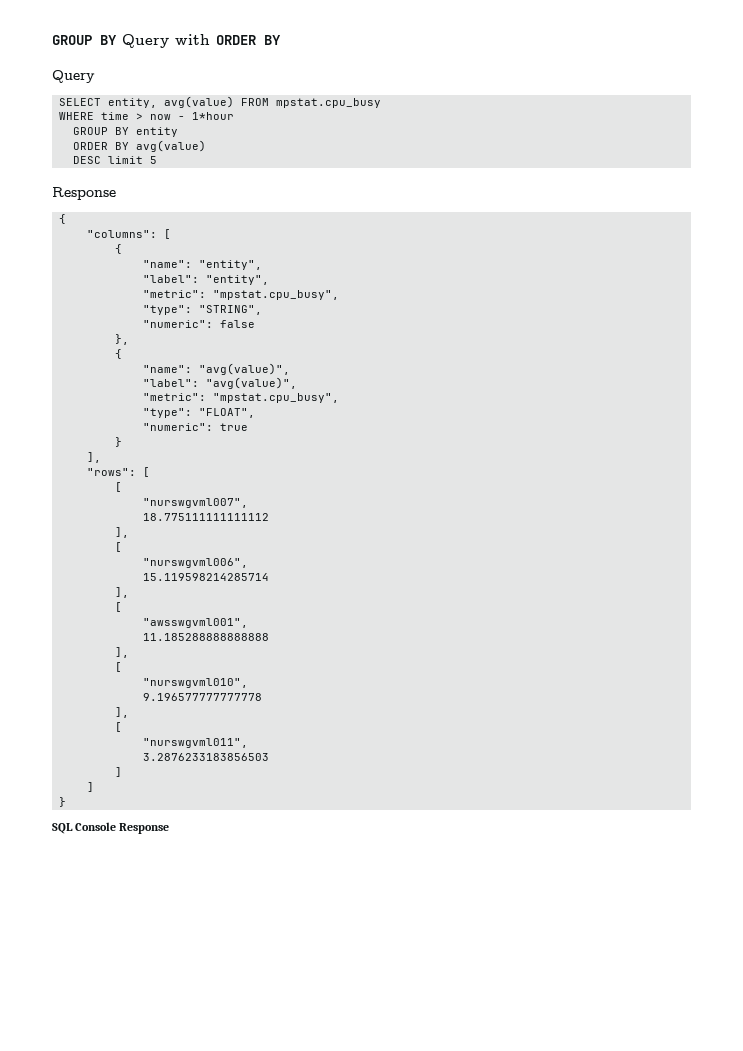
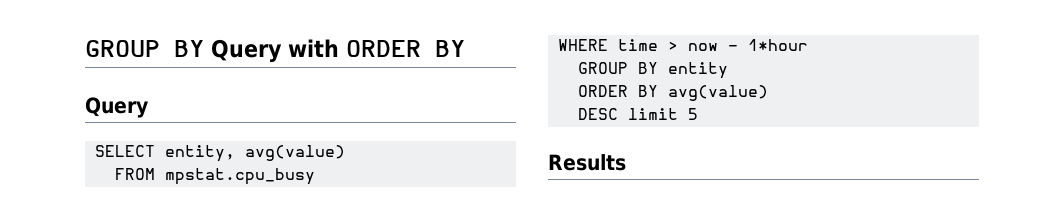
(235, 102) none -> (346, 153) //
[52,187,116,200] [59,214,67,224] [87,229,172,239] [115,244,123,254] [143,260,263,270] [143,275,270,285] [143,290,340,300] [143,305,263,315] [143,320,256,328] [115,334,130,345] [115,349,123,359] [143,363,291,375] [143,377,298,389] [143,393,340,403] [143,408,256,418] [143,423,249,431] [115,437,123,447] [87,452,102,463] [87,467,151,477] [115,482,123,492] [143,498,249,508] [143,513,270,521] [115,527,130,538] [115,542,123,552] [143,558,249,568] [143,573,270,581] [115,587,130,598] [115,602,123,612] [143,618,249,628] [143,633,270,641] [115,647,130,658] [115,662,123,672] [143,678,249,688] [143,693,263,701] [115,707,130,718] [115,722,123,732] [143,738,249,748] [143,753,270,761] [115,767,123,777] [87,782,95,792] [59,797,67,807] [52,822,170,834] Response // { // "columns": [ // { // "name": "entity", // "label": "entity", // "metric": "mpstat.cpu_busy", // "type": "STRING", // "numeric": false // }, // { // "name": "avg(value)", // "label": "avg(value)", // "metric": "mpstat.cpu_busy", // "type": "FLOAT", // "numeric": true // } // ], // "rows": [ // [ // "nurswgvml007", // 18.775111111111112 // ], // [ // "nurswgvml006", // 15.119598214285714 // ], // [ // "awsswgvml001", // 11.185288888888888 // ], // [ // "nurswgvml010", // 9.196577777777778 // ], // [ // "nurswgvml011", // 3.2876233183856503 // ] // ] // } // SQL Console Response -> [548,154,626,171] Results

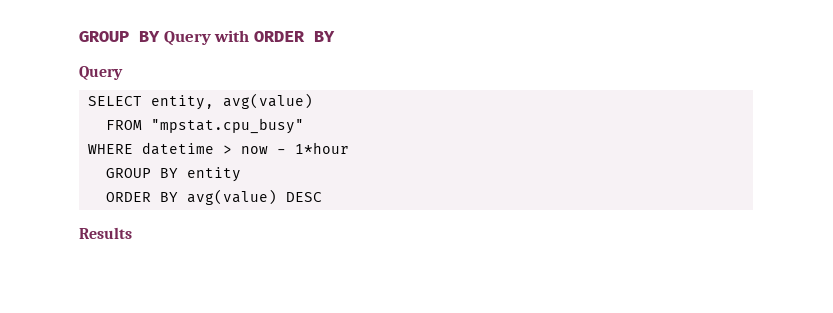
[165,168,316,185] mpstat.cpu_busy -> [150,118,304,134] "mpstat.cpu_busy"
[618,39,659,51] time -> [141,142,214,155] datetime
(769, 93) // -> (277, 197) none
[628,108,699,120] limit 5 -> (322, 197) none

